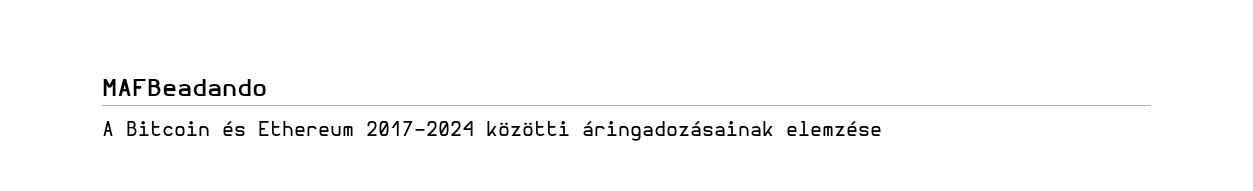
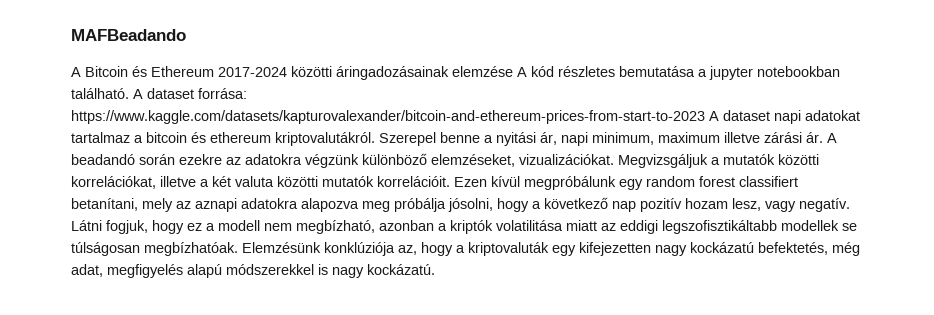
(882, 128) none -> [517,66,840,80] [71,88,247,99] [71,110,860,124] [71,132,837,146] [71,153,819,168] [71,176,798,190] [71,197,850,212] [71,220,857,234] [71,242,860,256] [71,264,435,278] A kód részletes bemutatása a jupyter notebookban található. A dataset forrása: https://www.kaggle.com/datasets/kapturovalexander/bitcoin-and-ethereum-prices-from-start-to-2023 A dataset napi adatokat tartalmaz a bitcoin és ethereum kriptovalutákról. Szerepel benne a nyitási ár, napi minimum, maximum illetve zárási ár. A beadandó során ezekre az adatokra végzünk különböző elemzéseket, vizualizációkat. Megvizsgáljuk a mutatók közötti korrelációkat, illetve a két valuta közötti mutatók korrelációit. Ezen kívül megpróbálunk egy random forest classifiert betanítani, mely az aznapi adatokra alapozva meg próbálja jósolni, hogy a következő nap pozitív hozam lesz, vagy negatív. Látni fogjuk, hogy ez a modell nem megbízható, azonban a kriptók volatilitása miatt az eddigi legszofisztikáltabb modellek se túlságosan megbízhatóak. Elemzésünk konklúziója az, hogy a kriptovaluták egy kifejezetten nagy kockázatú befektetés, még adat, megfigyelés alapú módszerekkel is nagy kockázatú.

